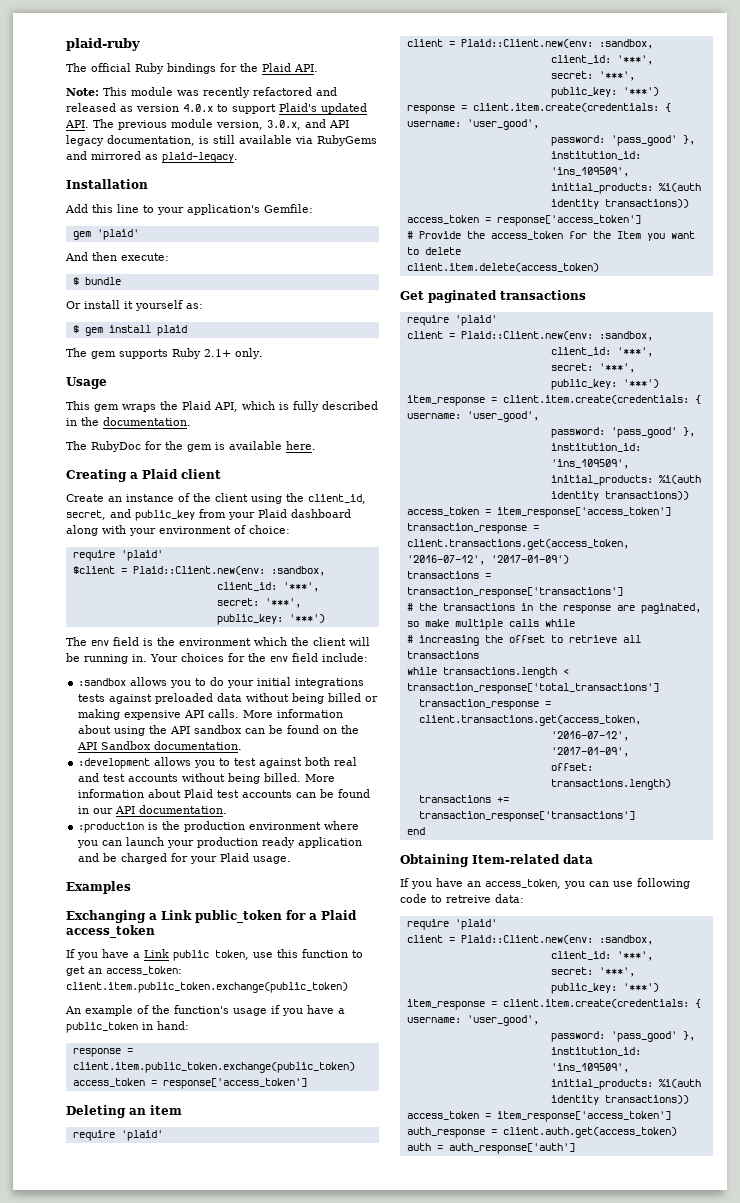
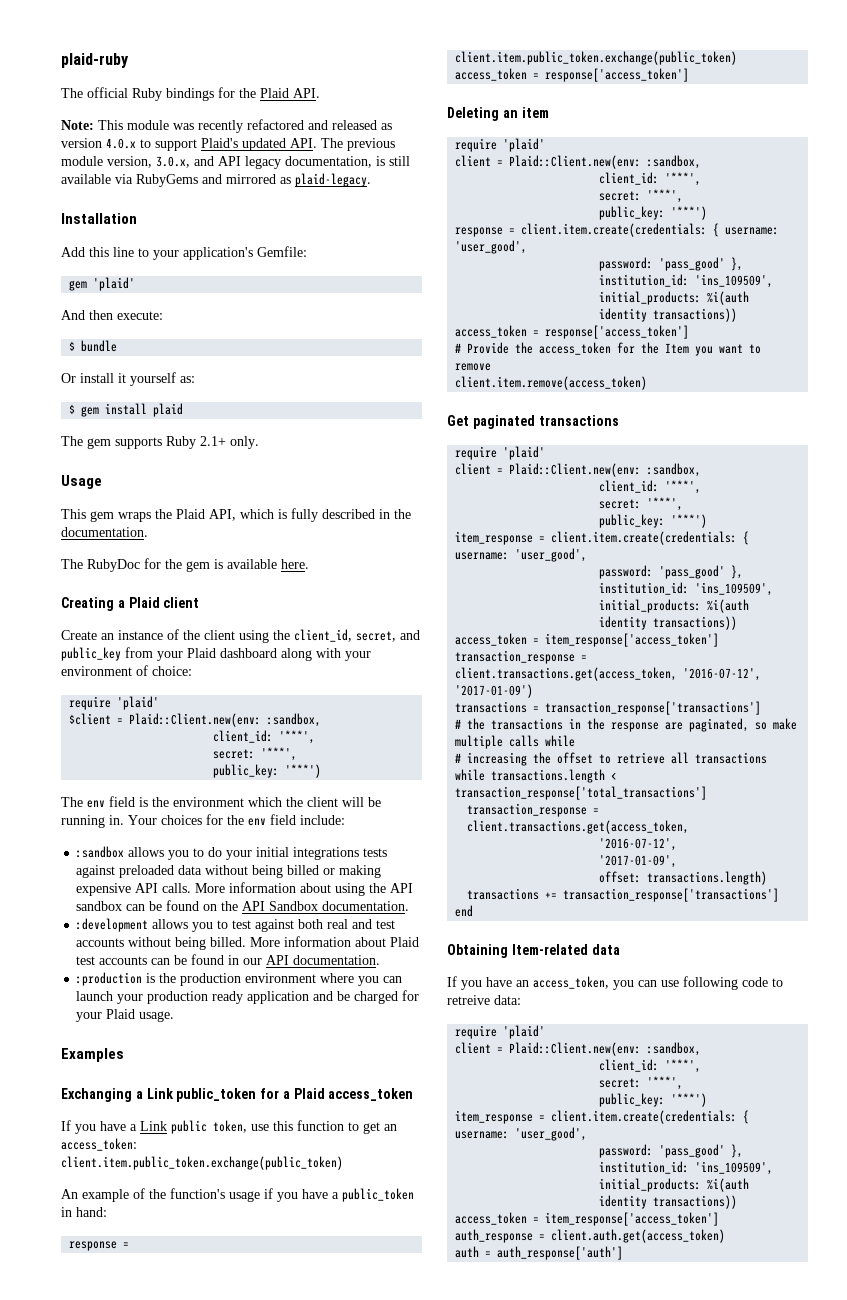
[424,247,461,255] [406,263,599,272] delete // client.item.delete(access_token) -> [455,363,492,371] [455,376,648,390] remove // client.item.remove(access_token)

